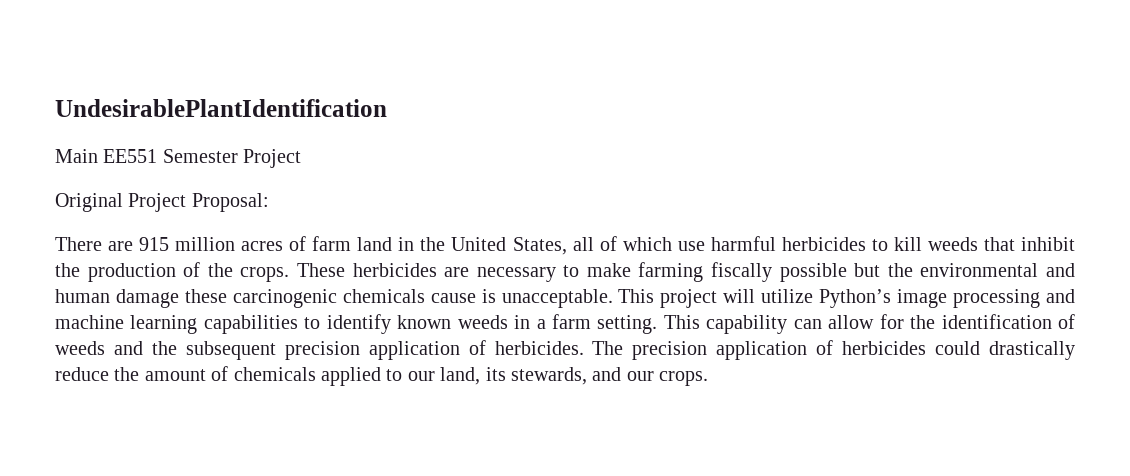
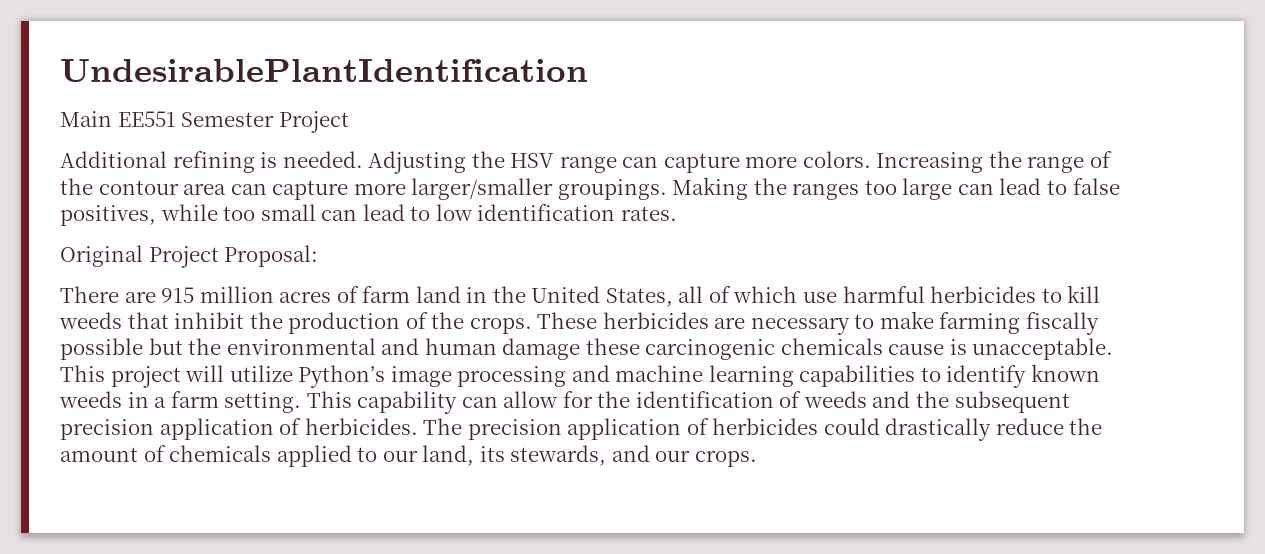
(302, 158) none -> [60,151,1113,174] [60,177,1120,200] [60,204,677,226] // Additional refining is needed. Adjusting the HSV range can capture more colors. Increasing the range of the contour area can capture more larger/smaller groupings. Making the ranges too large can lead to false positives, while too small can lead to low identification rates.

